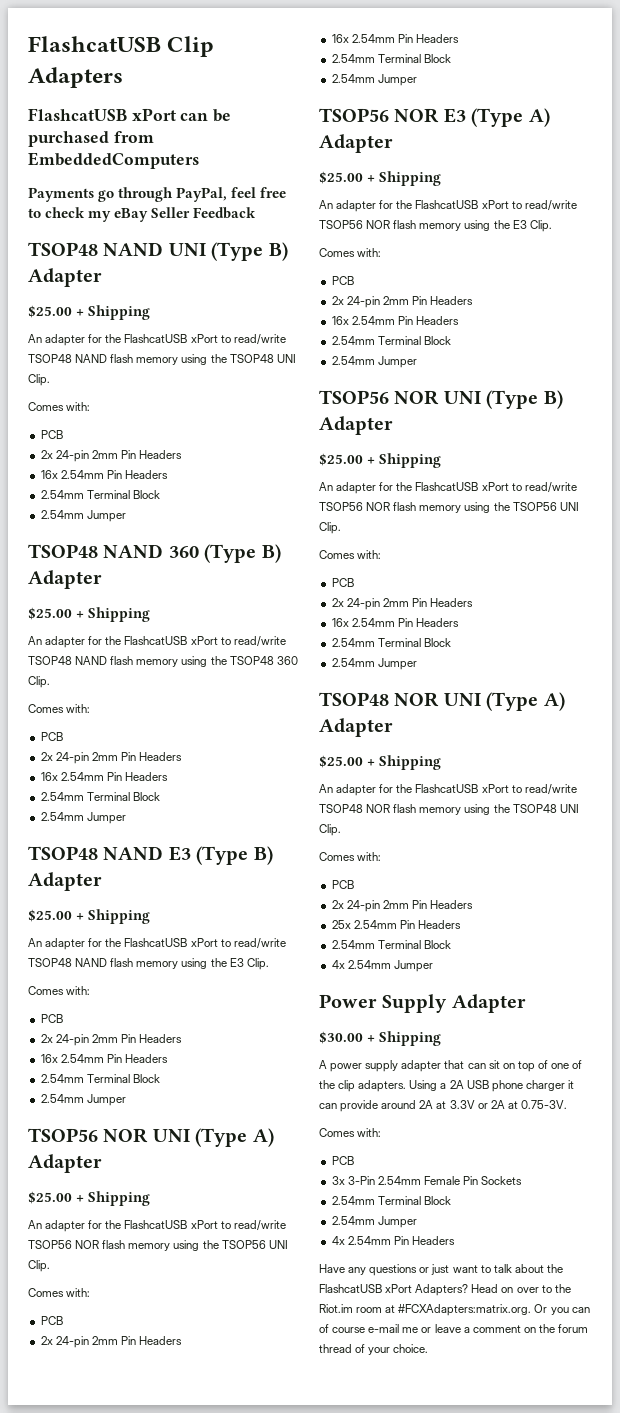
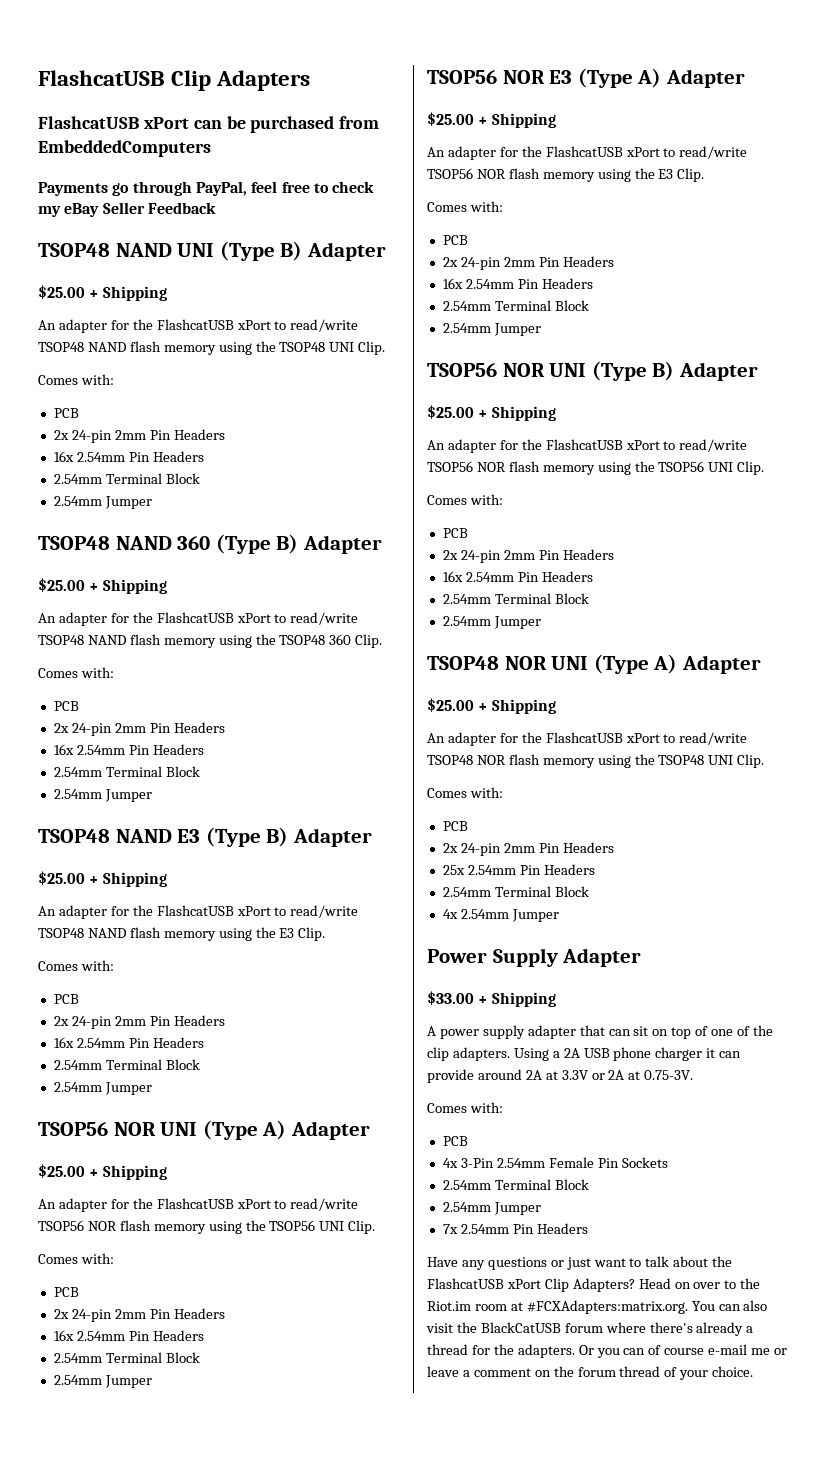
[319,1031,363,1044] $30.00 -> [427,991,474,1005] $33.00
[331,1176,345,1185] 3x -> [442,1158,458,1168] 4x
[331,1236,345,1245] 4x -> [442,1224,458,1234] 7x
(413, 1288) none -> [544,1278,569,1292] Clip
(532, 1310) none -> [691,1300,768,1311] [426,1322,754,1336] [427,1344,575,1358] You can also visit the BlackCatUSB forum where there's already a thread for the adapters.

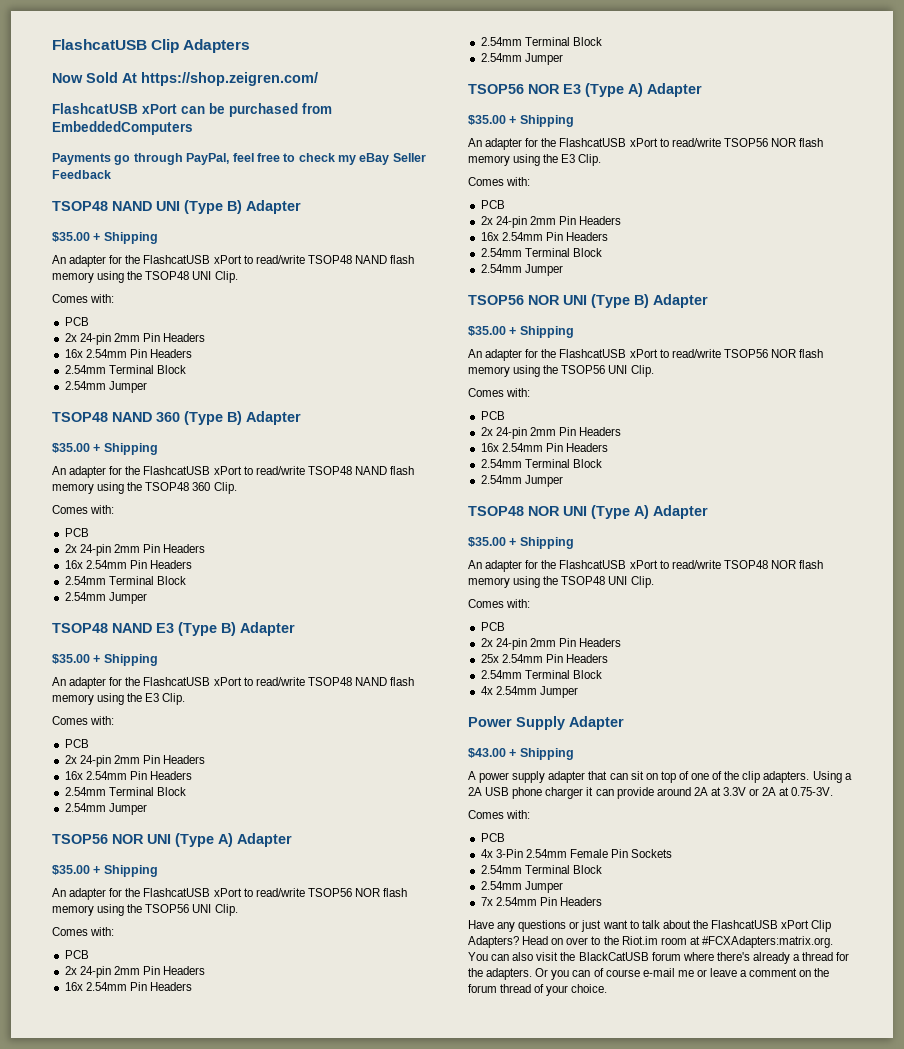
(311, 80) none -> [52,72,318,86] // Now Sold At https://shop.zeigren.com/
[38,285,85,299] $25.00 -> [52,232,90,242] $35.00
[38,578,85,592] $25.00 -> [52,443,90,453] $35.00
[38,871,85,885] $25.00 -> [52,654,90,664] $35.00
[38,1164,85,1178] $25.00 -> [52,865,90,875] $35.00
[427,112,474,126] $25.00 -> [468,115,506,125] $35.00
[427,405,474,419] $25.00 -> [468,326,506,336] $35.00
[427,698,474,712] $25.00 -> [468,537,506,547] $35.00
[427,991,474,1005] $33.00 -> [468,748,506,758] $43.00

